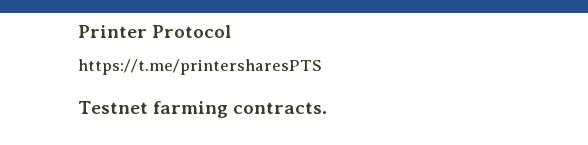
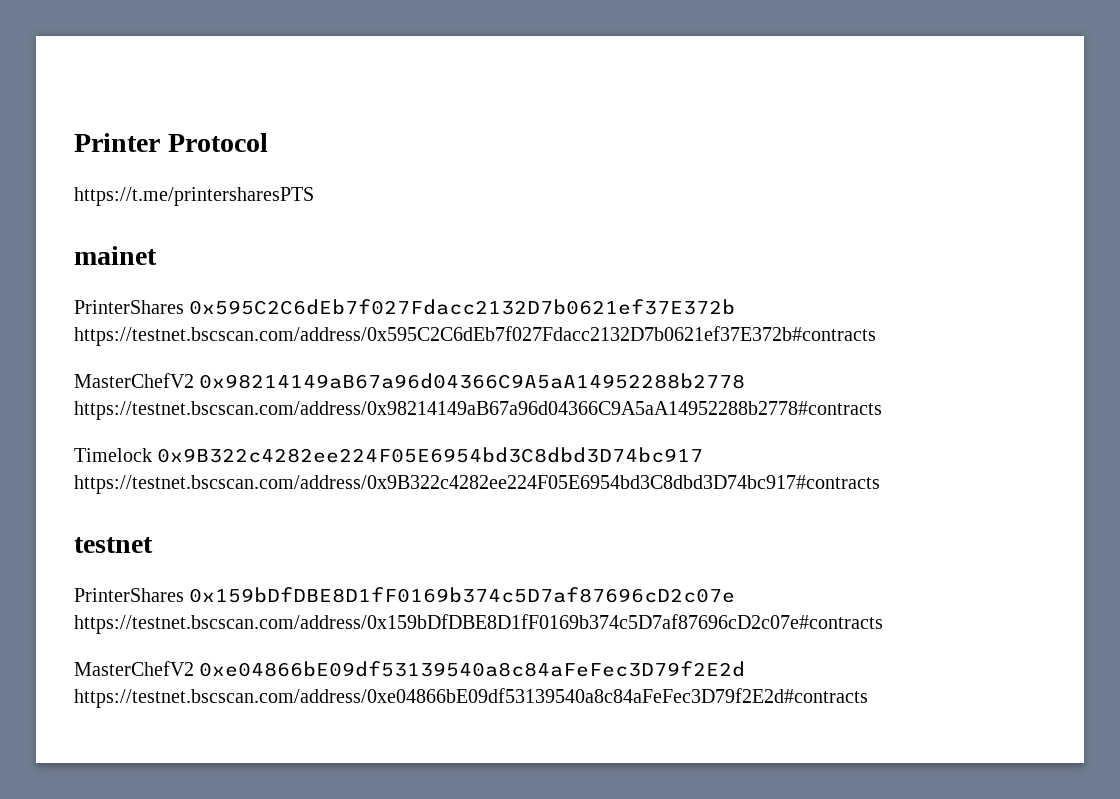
[78,101,328,118] Testnet farming contracts. -> [74,246,157,265] [74,299,736,315] [74,326,876,346] [74,373,746,389] [74,401,882,420] [74,447,704,463] [74,475,880,494] [74,537,153,553] [74,587,736,603] [74,614,883,634] [74,661,746,677] [74,688,868,708] mainet // PrinterShares 0x595C2C6dEb7f027Fdacc2132D7b0621ef37E372b https://testnet.bscscan.com/address/0x595C2C6dEb7f027Fdacc2132D7b0621ef37E372b#contracts // MasterChefV2 0x98214149aB67a96d04366C9A5aA14952288b2778 https://testnet.bscscan.com/address/0x98214149aB67a96d04366C9A5aA14952288b2778#contracts // Timelock 0x9B322c4282ee224F05E6954bd3C8dbd3D74bc917 https://testnet.bscscan.com/address/0x9B322c4282ee224F05E6954bd3C8dbd3D74bc917#contracts // testnet // PrinterShares 0x159bDfDBE8D1fF0169b374c5D7af87696cD2c07e https://testnet.bscscan.com/address/0x159bDfDBE8D1fF0169b374c5D7af87696cD2c07e#contracts // MasterChefV2 0xe04866bE09df53139540a8c84aFeFec3D79f2E2d https://testnet.bscscan.com/address/0xe04866bE09df53139540a8c84aFeFec3D79f2E2d#contracts

